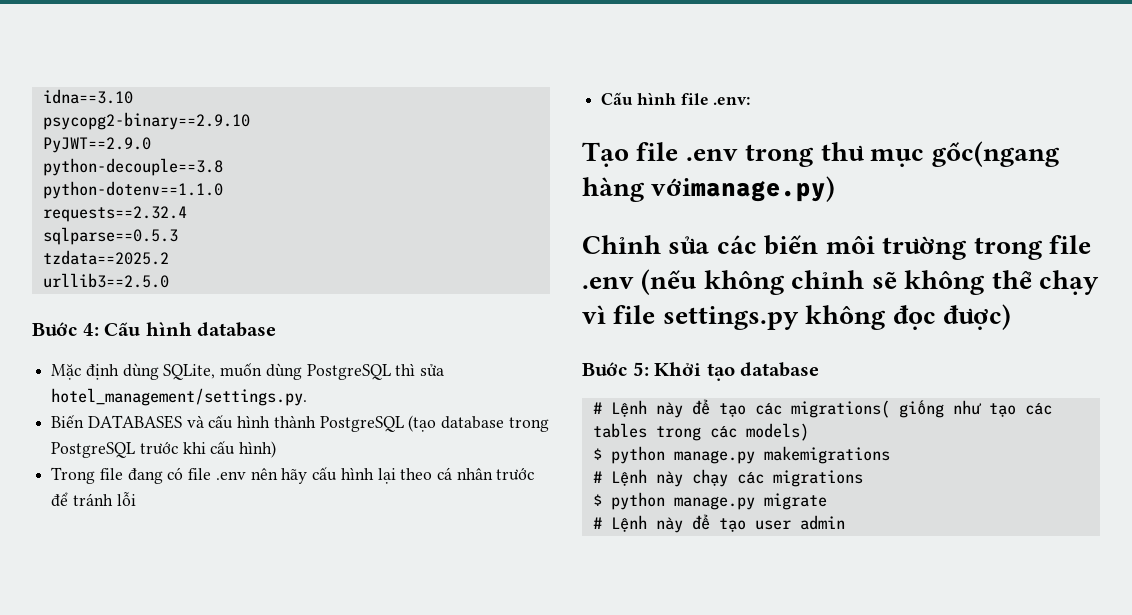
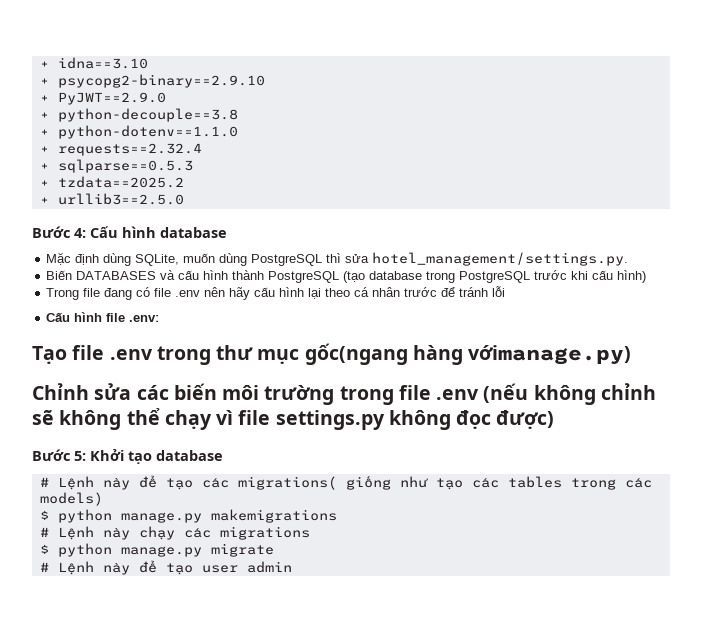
(42, 96) none -> [39,61,49,68] +
(133, 96) none -> [39,78,49,85] +
(250, 121) none -> [39,95,49,102] +
(151, 145) none -> [39,112,49,119] +
(223, 167) none -> [39,129,49,136] +
(223, 190) none -> [39,146,49,153] +
(187, 214) none -> [39,163,49,170] +
(178, 236) none -> [39,180,49,187] +
(169, 257) none -> [39,197,49,204] +

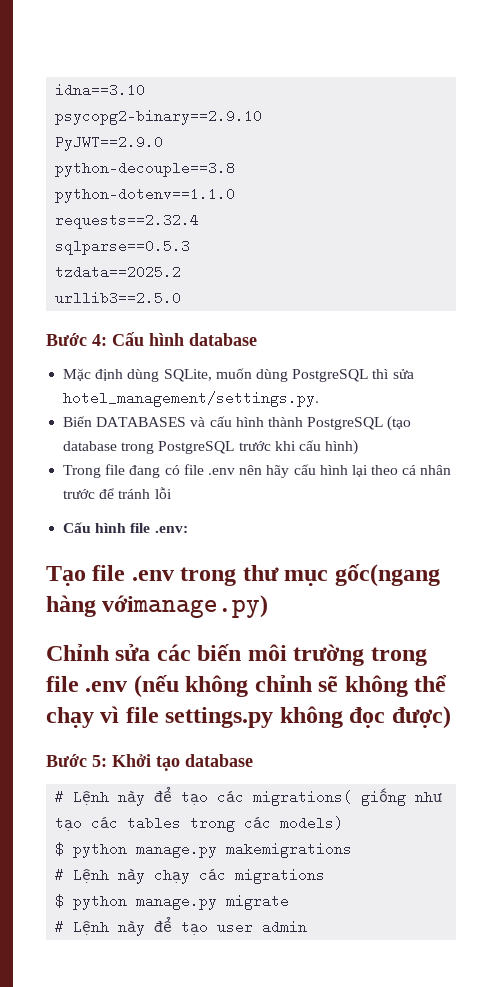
[39,61,49,68] + -> (55, 90) none
[39,78,49,85] + -> (146, 90) none
[39,95,49,102] + -> (263, 117) none
[39,112,49,119] + -> (164, 143) none
[39,129,49,136] + -> (236, 169) none
[39,146,49,153] + -> (236, 195) none
[39,163,49,170] + -> (200, 221) none
[39,180,49,187] + -> (191, 247) none
[39,197,49,204] + -> (182, 272) none

